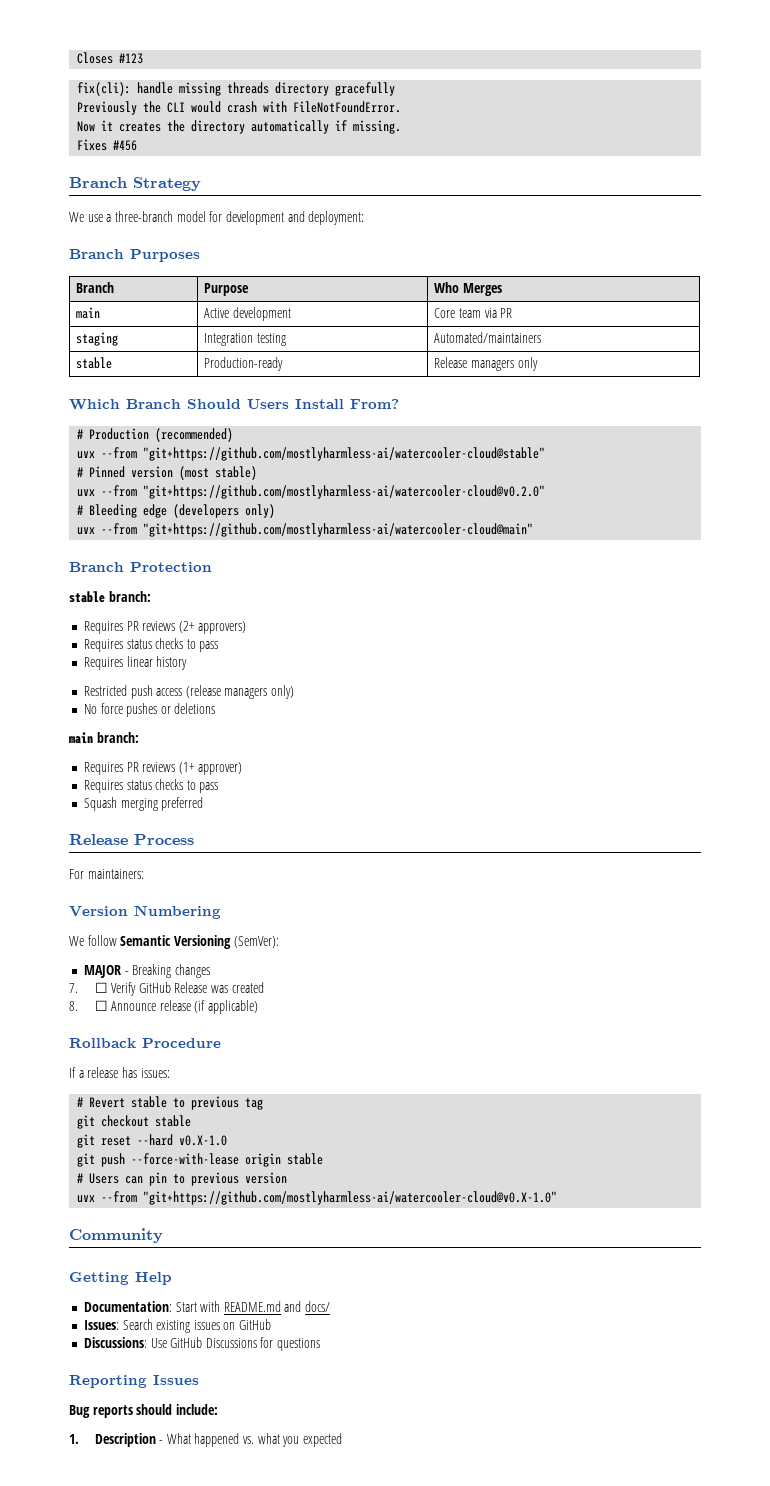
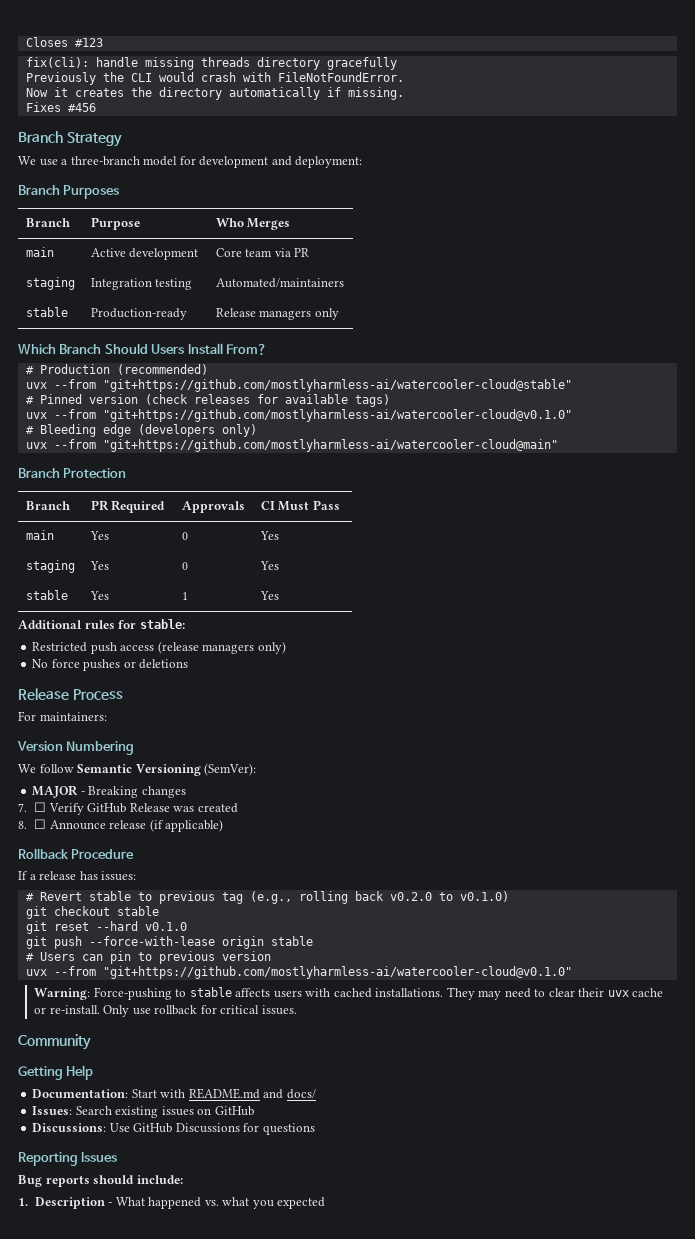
[179,466,258,480] [77,485,546,499] (most stable) // uvx --from "git+https://github.com/mostlyharmless-ai/watercooler-cloud@v0.2.0" -> [144,394,390,407] [25,409,572,422] (check releases for available tags) // uvx --from "git+https://github.com/mostlyharmless-ai/watercooler-cloud@v0.1.0"
[69,591,151,603] [83,621,247,634] [83,638,219,652] [83,656,188,670] // stable branch: // Requires PR reviews (2+ approvers) // Requires status checks to pass // Requires linear history -> [25,501,70,510] [90,500,166,513] [181,501,245,513] [260,500,340,511] [25,530,54,540] [89,531,109,540] [181,532,188,540] [259,531,279,540] [25,560,75,573] [89,561,109,570] [181,562,188,570] [259,561,279,570] [25,590,68,600] [89,591,109,600] [181,592,188,600] [259,591,279,600] [18,619,185,629] // Branch | PR Required | Approvals | CI Must Pass // main | Yes | 0 | Yes // staging | Yes | 0 | Yes // stable | Yes | 1 | Yes // Additional rules for stable:
[69,732,139,744] [83,762,243,775] [83,779,219,793] [83,797,204,811] // main branch: // Requires PR reviews (1+ approver) // Requires status checks to pass // Squash merging preferred -> (189, 664) none
(264, 1104) none -> [249,891,509,904] (e.g., rolling back v0.2.0 to v0.1.0)
[179,1135,228,1146] v0.X-1.0 -> [144,922,187,931] v0.1.0
[143,1191,558,1205] "git+https://github.com/mostlyharmless-ai/watercooler-cloud@v0.X-1.0" -> [102,966,572,979] [34,987,664,1000] [34,1005,297,1017] "git+https://github.com/mostlyharmless-ai/watercooler-cloud@v0.1.0" // Warning: Force-pushing to stable affects users with cached installations. They may need to clear their uvx cache or re-install. Only use rollback for critical issues.

